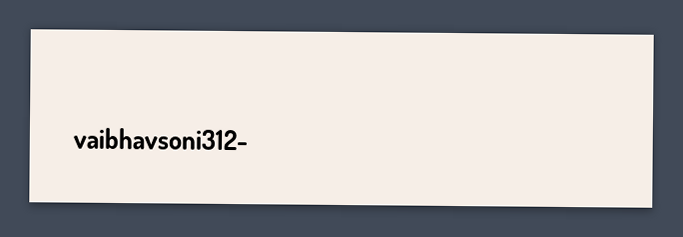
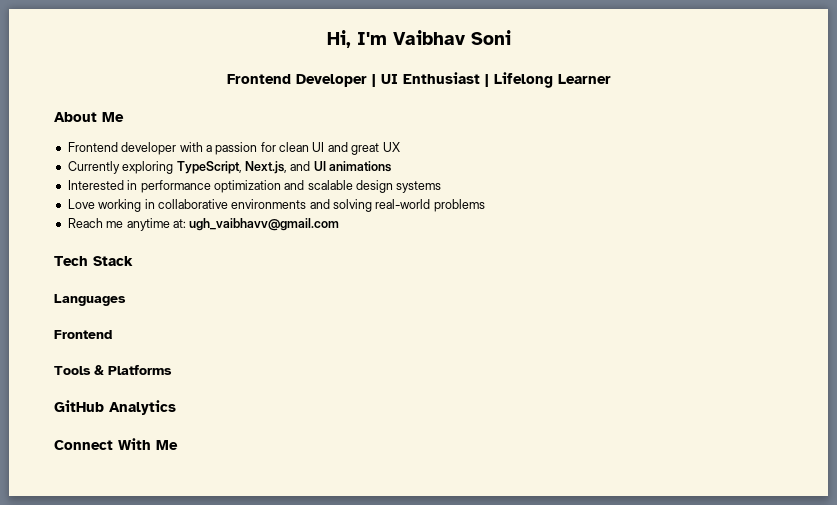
[73,127,248,151] vaibhavsoni312- -> [326,30,511,48] [226,72,611,88] [54,112,124,122] [67,142,400,155] [67,161,391,174] [67,180,442,193] [67,199,485,212] [67,218,340,231] [54,256,133,266] [54,294,126,306] [54,330,112,339] [54,365,172,375] [54,400,176,415] [54,438,178,450] Hi, I'm Vaibhav Soni // Frontend Developer | UI Enthusiast | Lifelong Learner // About Me // Frontend developer with a passion for clean UI and great UX // Currently exploring TypeScript, Next.js, and UI animations // Interested in performance optimization and scalable design systems // Love working in collaborative environments and solving real-world problems // Reach me anytime at: ugh_vaibhavv@gmail.com // Tech Stack // Languages // Frontend // Tools & Platforms // GitHub Analytics // Connect With Me

